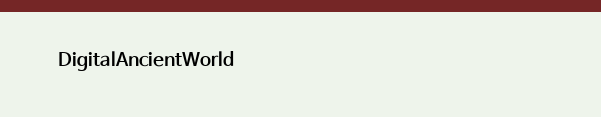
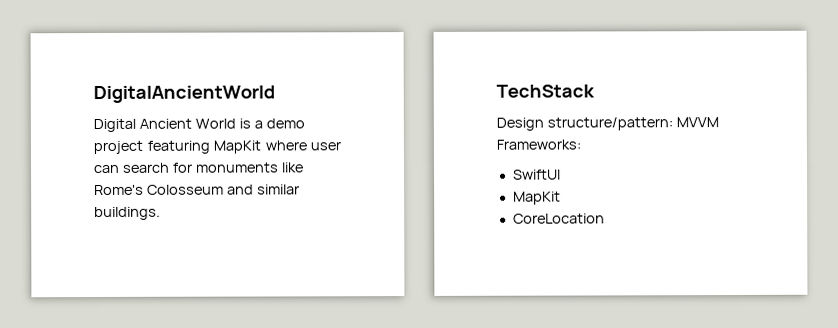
(234, 61) none -> [93,118,305,133] [93,140,341,155] [94,162,304,174] [94,184,300,196] [94,206,161,221] [496,84,595,98] [496,117,719,131] [496,139,581,150] [512,169,561,180] [512,191,561,205] [512,213,605,224] // Digital Ancient World is a demo project featuring MapKit where user can search for monuments like Rome's Colosseum and similar buildings. // TechStack // Design structure/pattern: MVVM Frameworks: // SwiftUI // MapKit // CoreLocation

